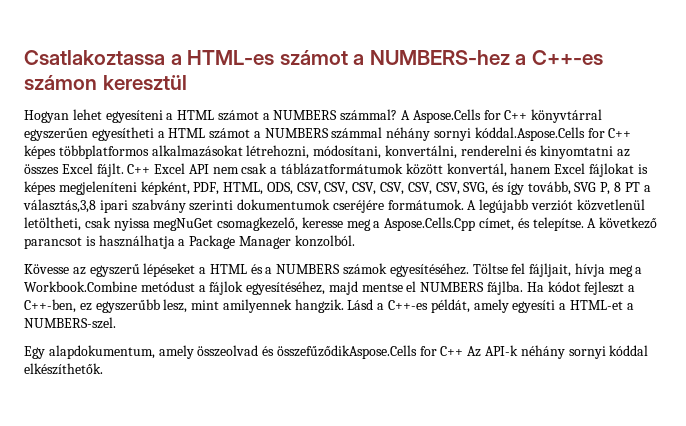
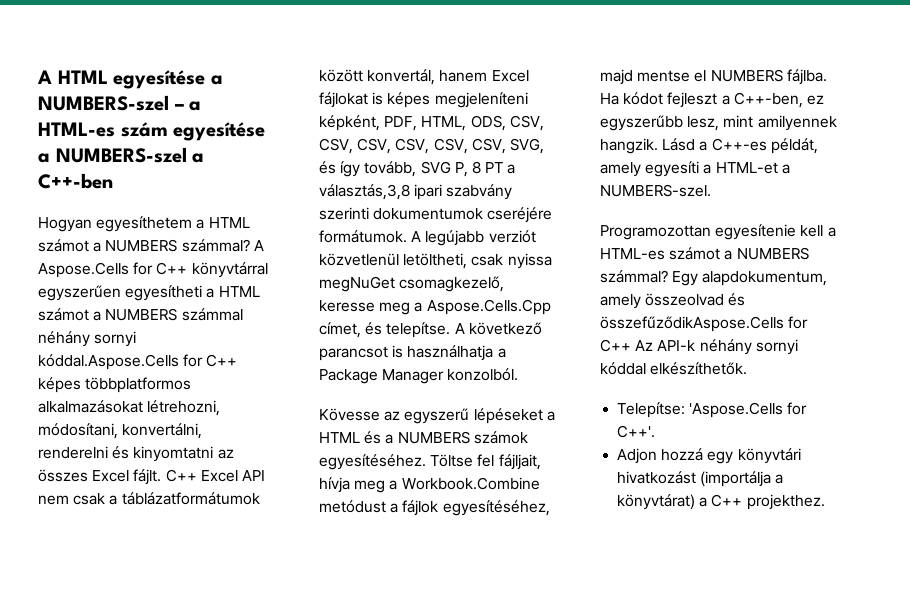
[24,50,603,65] [24,75,187,90] Csatlakoztassa a HTML-es számot a NUMBERS-hez a C++-es számon keresztül -> [37,70,223,89] [38,95,202,111] [38,122,266,141] [38,147,205,163] [38,173,113,189] A HTML egyesítése a NUMBERS-szel – a HTML-es szám egyesítése a NUMBERS-szel a C++-ben
[72,109,163,123] lehet egyesíteni -> [96,216,193,232] egyesíthetem
(116, 323) none -> [600,224,836,240] [600,247,809,260] [600,270,668,283] Programozottan egyesítenie kell a HTML-es számot a NUMBERS számmal?
(103, 369) none -> [617,402,808,418] [617,425,656,438] [617,448,801,464] [617,471,784,487] [617,494,825,510] // Telepítse: 'Aspose.Cells for C++'. // Adjon hozzá egy könyvtári hivatkozást (importálja a könyvtárat) a C++ projekthez.

